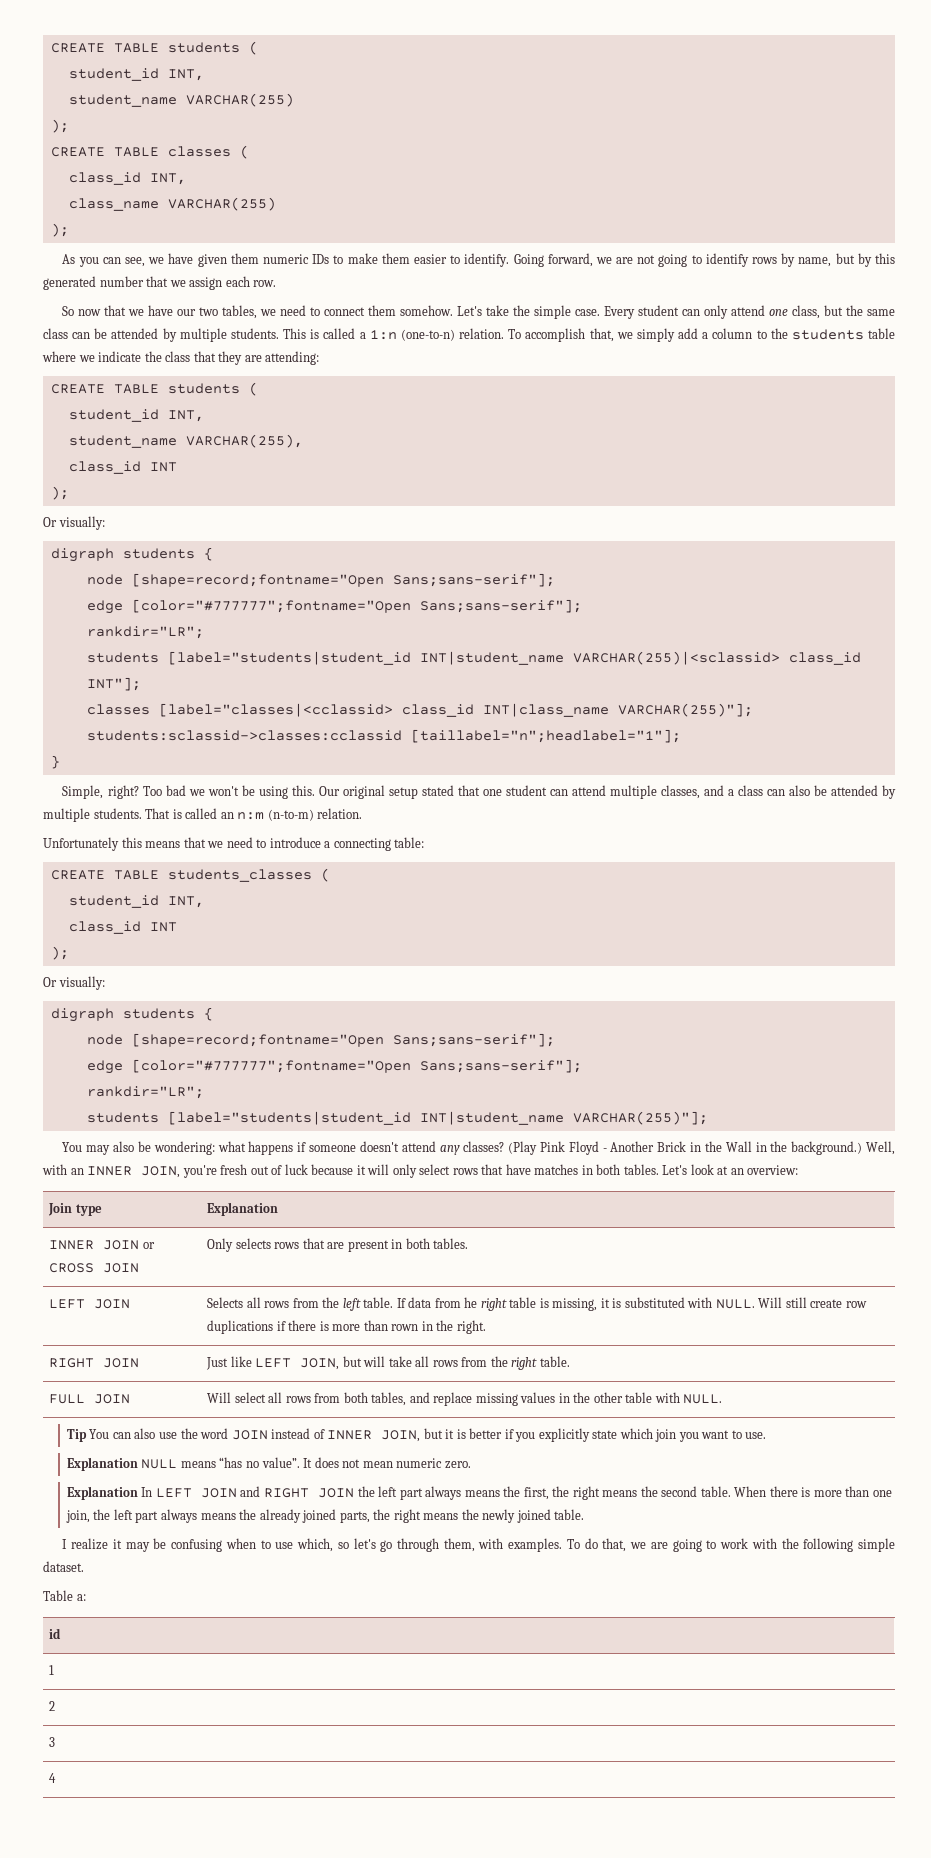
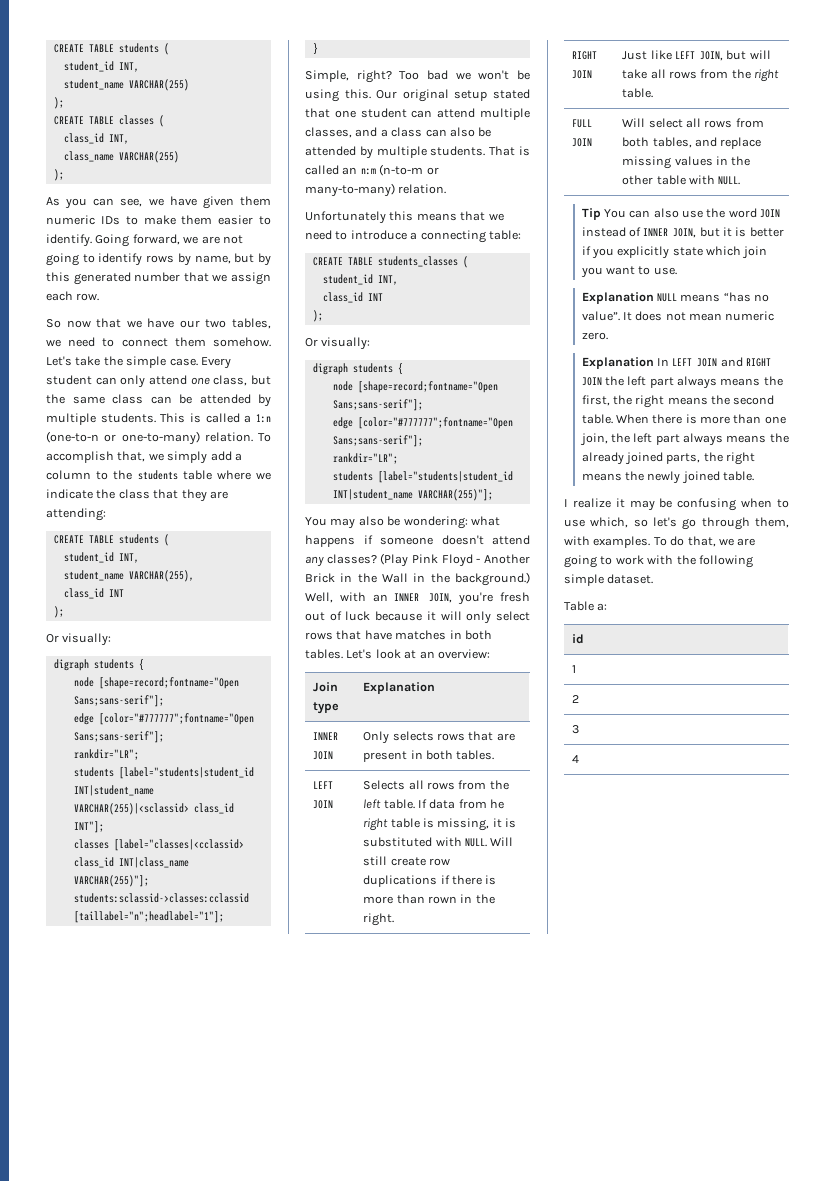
[400,329,455,341] (one-to-n) -> [46,431,200,445] (one-to-n or one-to-many)
[267,809,314,821] (n-to-m) -> [379,164,439,176] [305,183,395,197] (n-to-m or many-to-many)
[142,1242,155,1249] [49,1263,140,1273] or CROSS JOIN -> (334, 755) none

